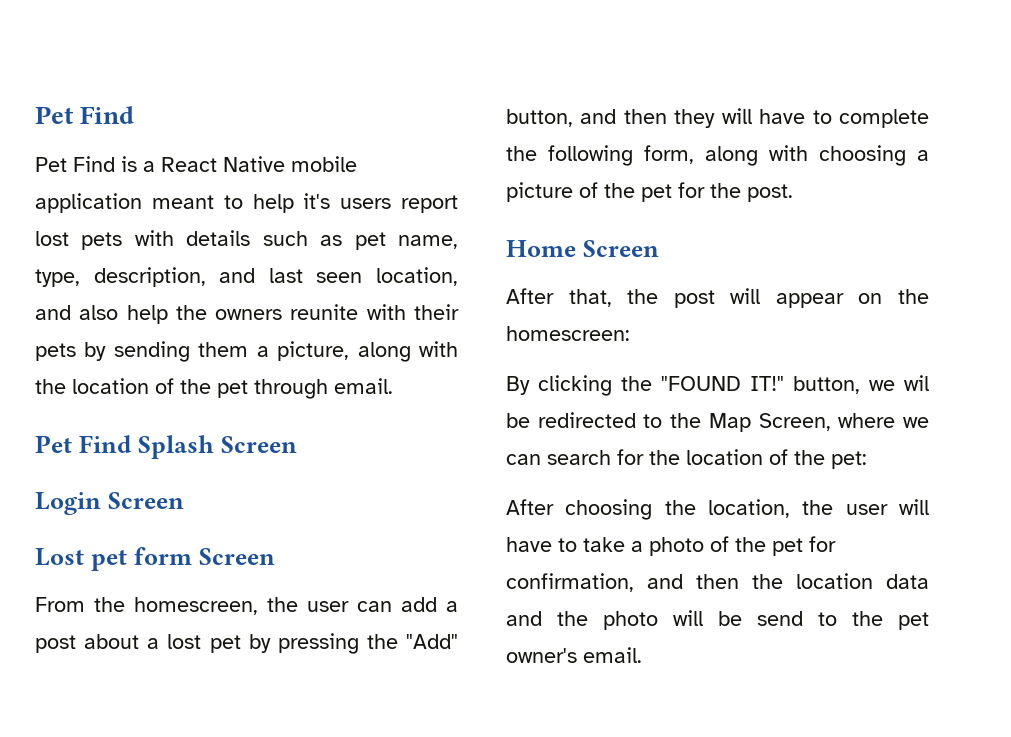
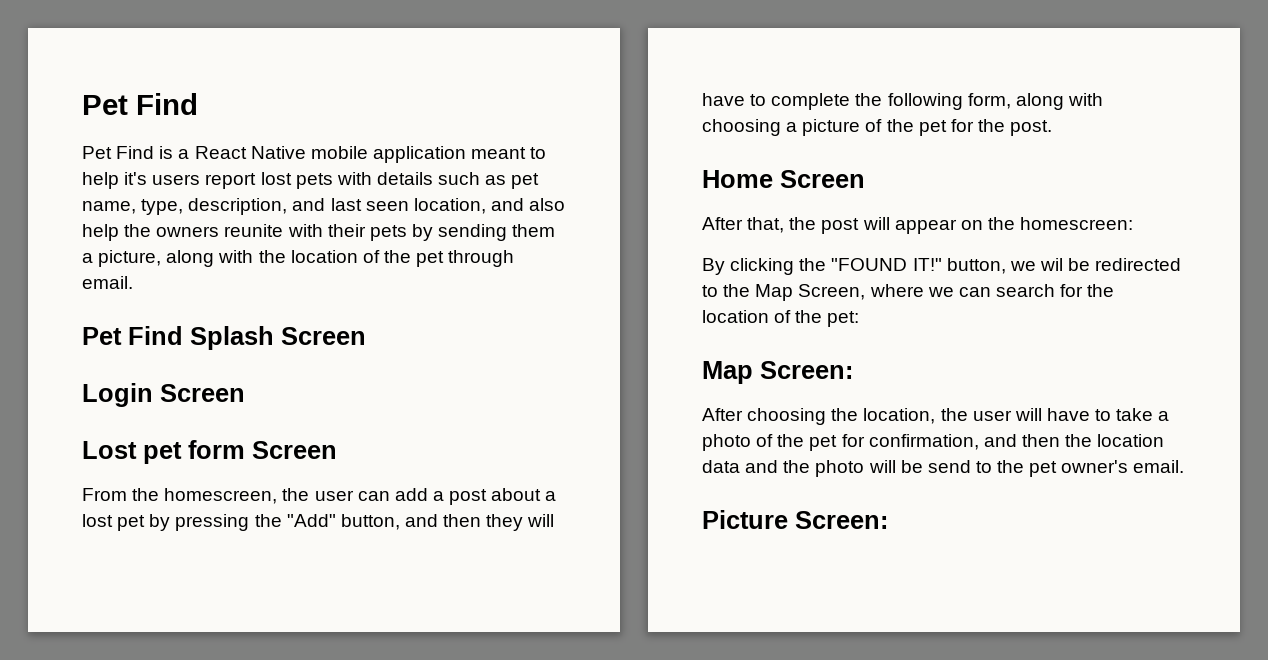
(867, 460) none -> [702,361,853,384] // Map Screen:
(642, 655) none -> [702,510,888,529] // Picture Screen:

